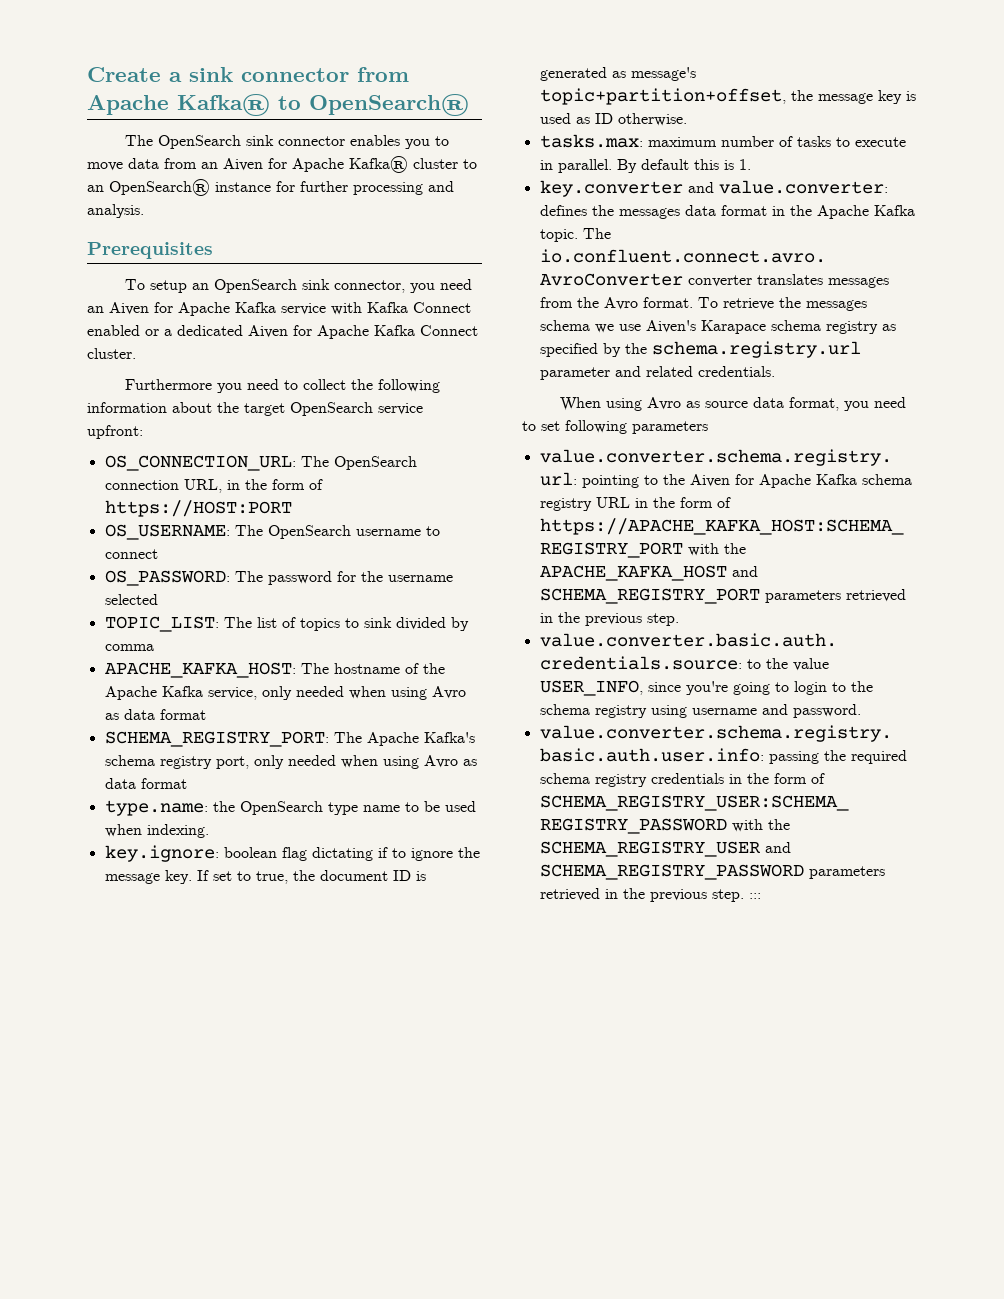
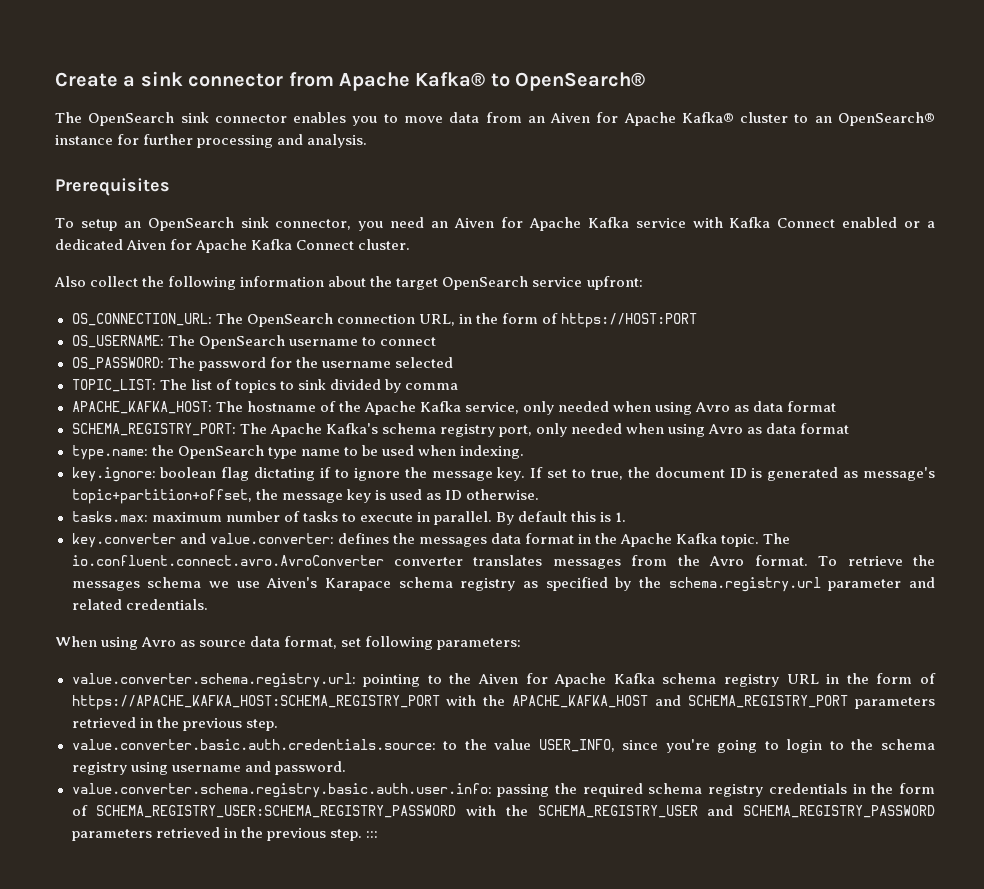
[125,379,299,393] Furthermore you need to -> [54,276,86,287] Also
[844,397,907,411] [522,421,536,431] you need to -> (338, 642) none
[632,421,708,434] parameters -> [437,638,522,650] parameters:

